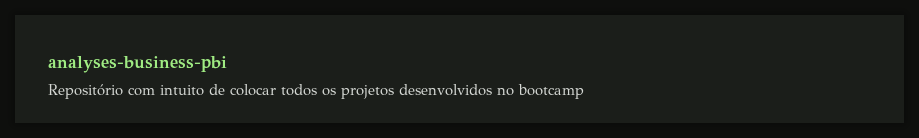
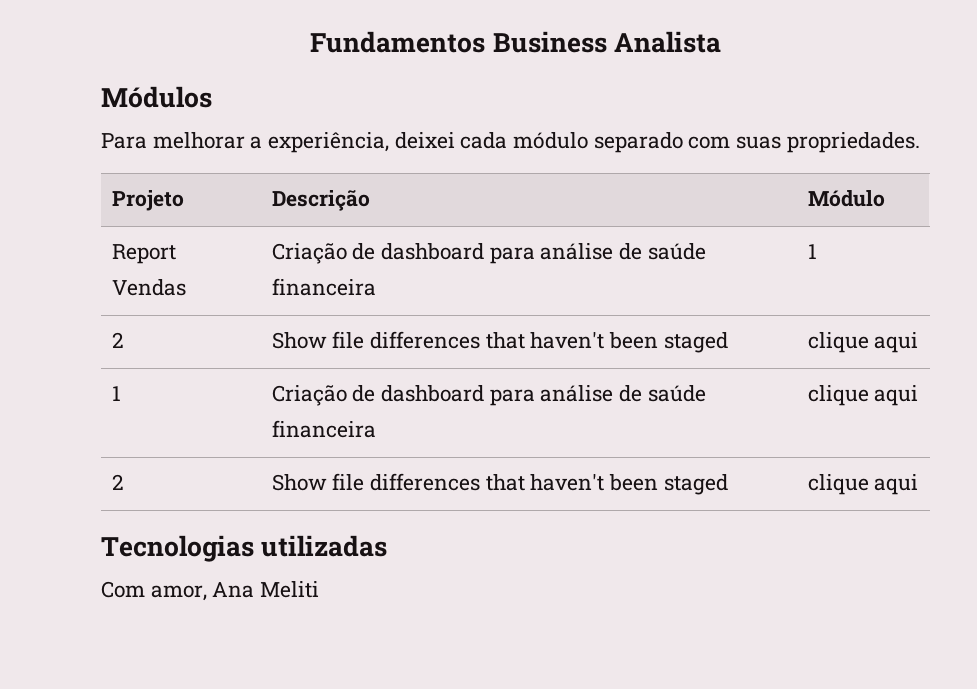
[48,56,227,73] [48,84,584,99] analyses-business-pbi // Repositório com intuito de colocar todos os projetos desenvolvidos no bootcamp -> [310,31,721,53] [101,86,212,108] [101,132,920,153] [111,190,184,211] [271,190,370,211] [807,190,885,207] [111,244,176,264] [111,279,186,296] [271,243,706,264] [271,278,376,296] [807,244,817,259] [111,332,124,348] [271,331,728,353] [807,332,919,353] [111,386,121,401] [271,385,706,406] [271,420,376,438] [807,385,919,406] [111,474,124,490] [271,473,728,495] [807,474,919,495] [101,535,388,562] [101,581,320,601] Fundamentos Business Analista // Módulos // Para melhorar a experiência, deixei cada módulo separado com suas propriedades. // Projeto | Descrição | Módulo // Report Vendas | Criação de dashboard para análise de saúde financeira | 1 // 2 | Show file differences that haven't been staged | clique aqui // 1 | Criação de dashboard para análise de saúde financeira | clique aqui // 2 | Show file differences that haven't been staged | clique aqui // Tecnologias utilizadas // Com amor, Ana Meliti

